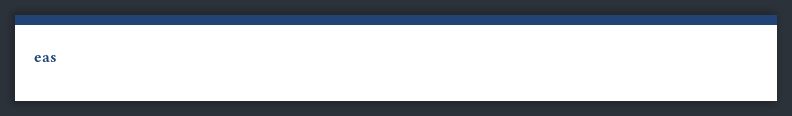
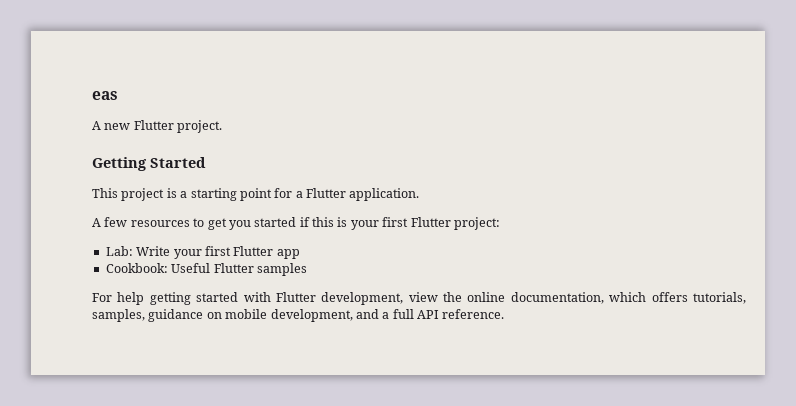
(57, 58) none -> [92,120,223,133] [92,157,206,171] [92,188,420,201] [92,217,500,230] [105,246,300,259] [105,263,307,276] [92,292,746,305] [92,309,505,322] // A new Flutter project. // Getting Started // This project is a starting point for a Flutter application. // A few resources to get you started if this is your first Flutter project: // Lab: Write your first Flutter app // Cookbook: Useful Flutter samples // For help getting started with Flutter development, view the online documentation, which offers tutorials, samples, guidance on mobile development, and a full API reference.

